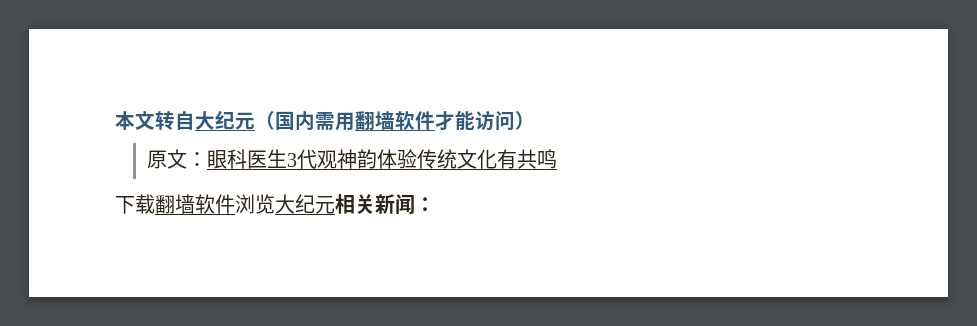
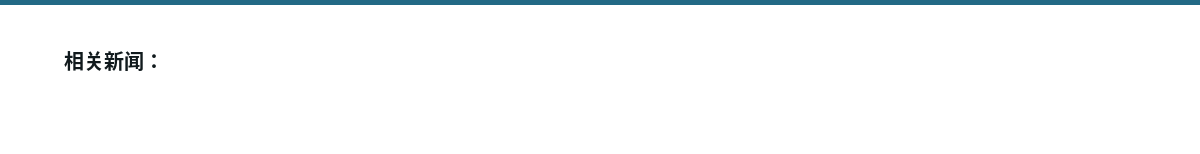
[115,110,535,131] [146,149,557,169] [115,194,335,214] 本文转自大纪元（国内需用翻墙软件才能访问） // 原文：眼科医生3代观神韵体验传统文化有共鸣 // 下载翻墙软件浏览大纪元 -> (64, 61) none

